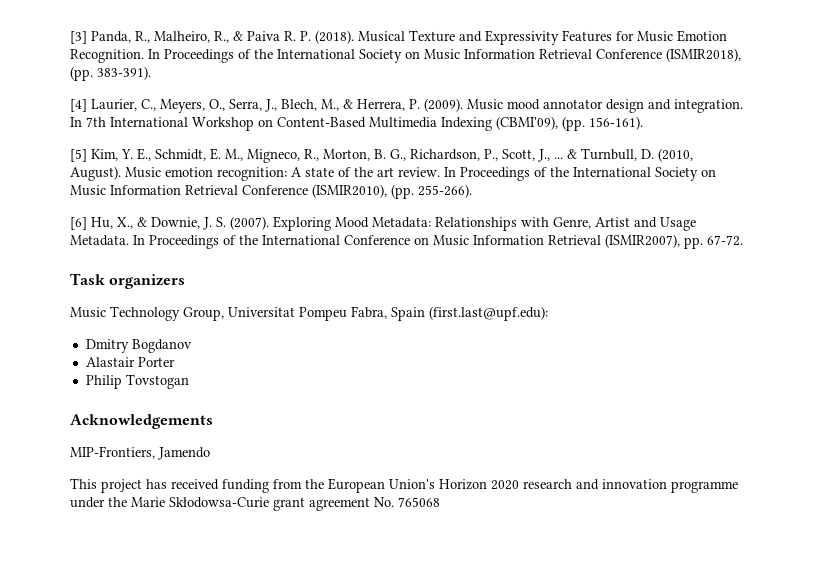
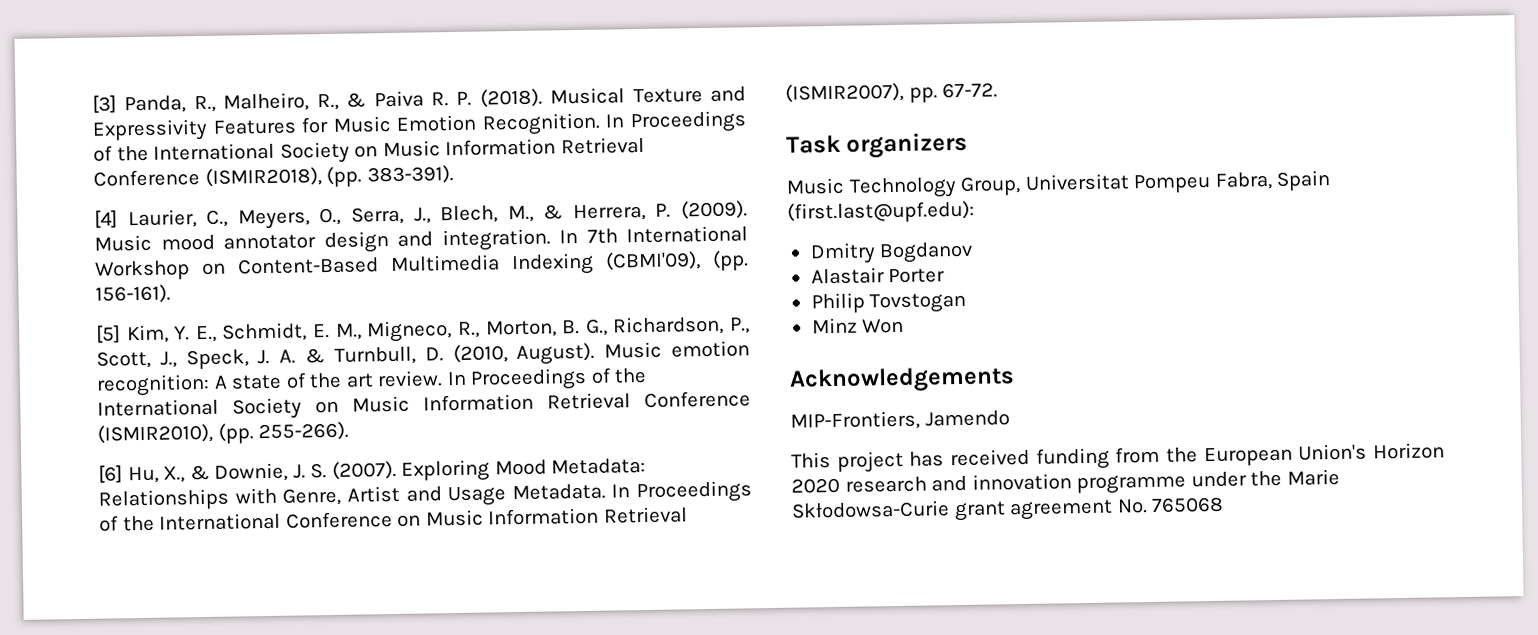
[554,157,563,159] ... -> [185,349,297,370] Speck, J. A.
(189, 381) none -> [811,317,905,334] // Minz Won

